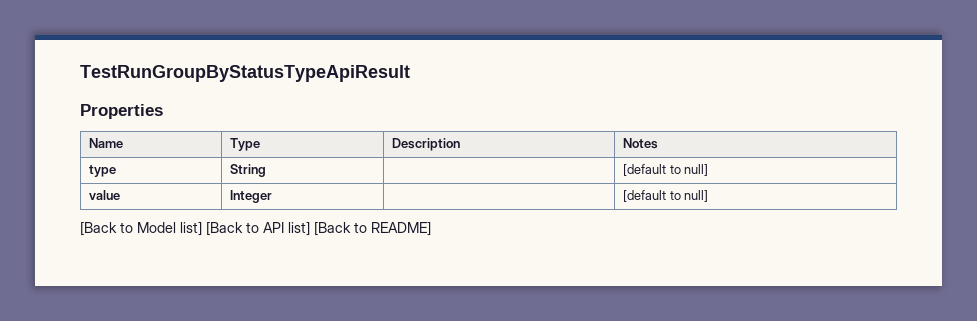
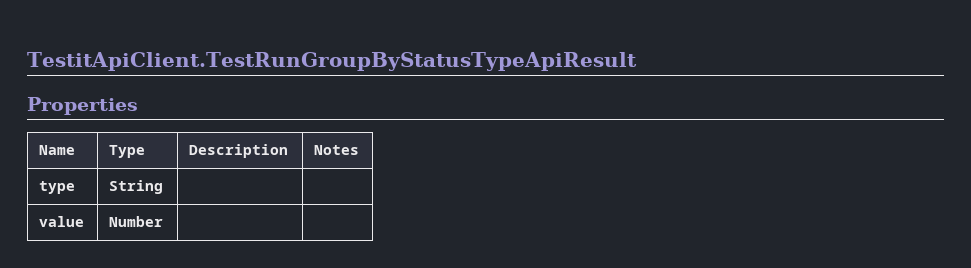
[80,65,410,82] TestRunGroupByStatusTypeApiResult -> [27,52,637,71] TestitApiClient.TestRunGroupByStatusTypeApiResult
[623,164,709,176] [89,190,121,200] [230,190,273,203] [623,190,709,202] [80,221,431,236] [default to null] // value | Integer | | [default to null] // [Back to Model list] [Back to API list] [Back to README] -> [39,216,85,227] [109,216,164,227] // value | Number | |

